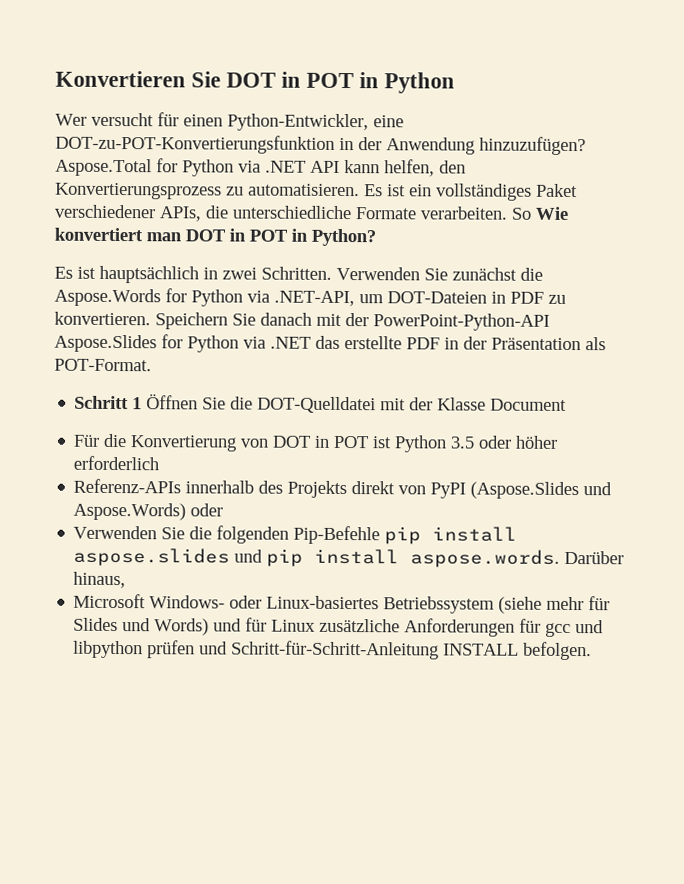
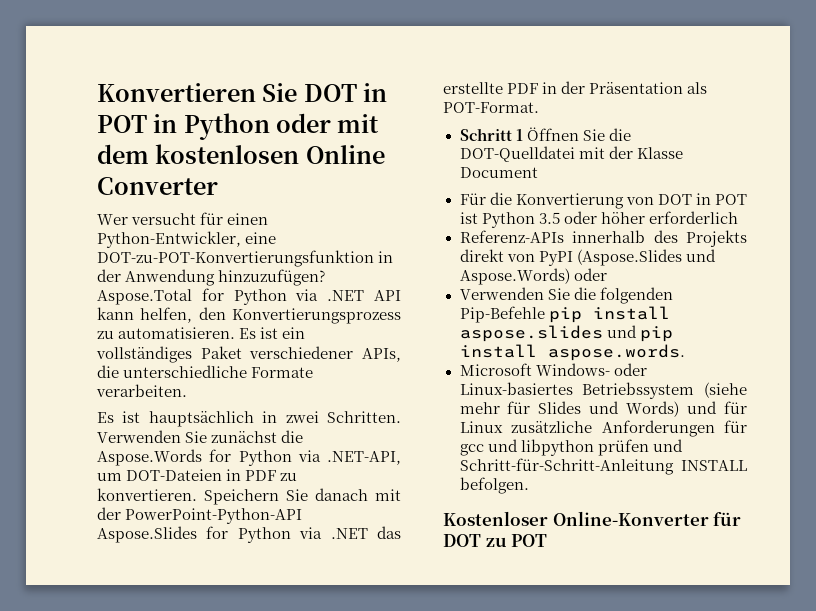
(456, 83) none -> [276,113,380,133] [97,144,385,164] [97,177,218,195] oder mit dem kostenlosen Online Converter
[511,206,569,220] [54,227,376,247] So Wie konvertiert man DOT in POT in Python? -> (187, 390) none
[564,550,625,565] [73,571,127,589] Darüber hinaus, -> (685, 352) none
(593, 651) none -> [443,511,742,526] [443,534,548,547] // Kostenloser Online-Konverter für DOT zu POT

